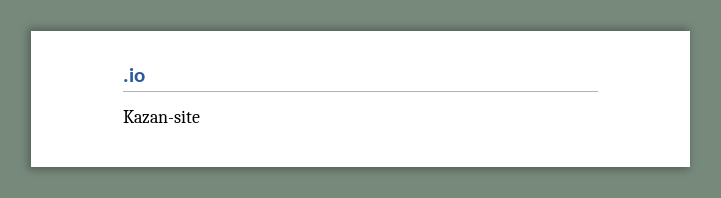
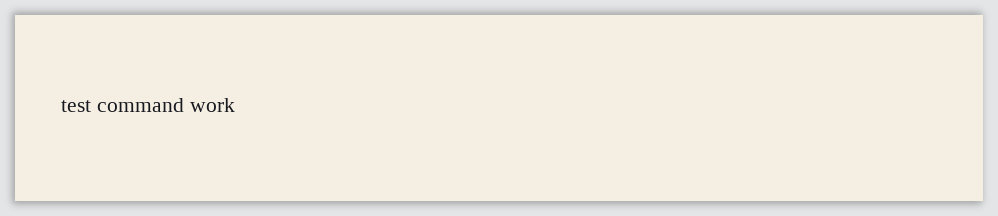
[123,68,145,82] [123,110,200,124] .io // Kazan-site -> [61,98,235,112] test command work

